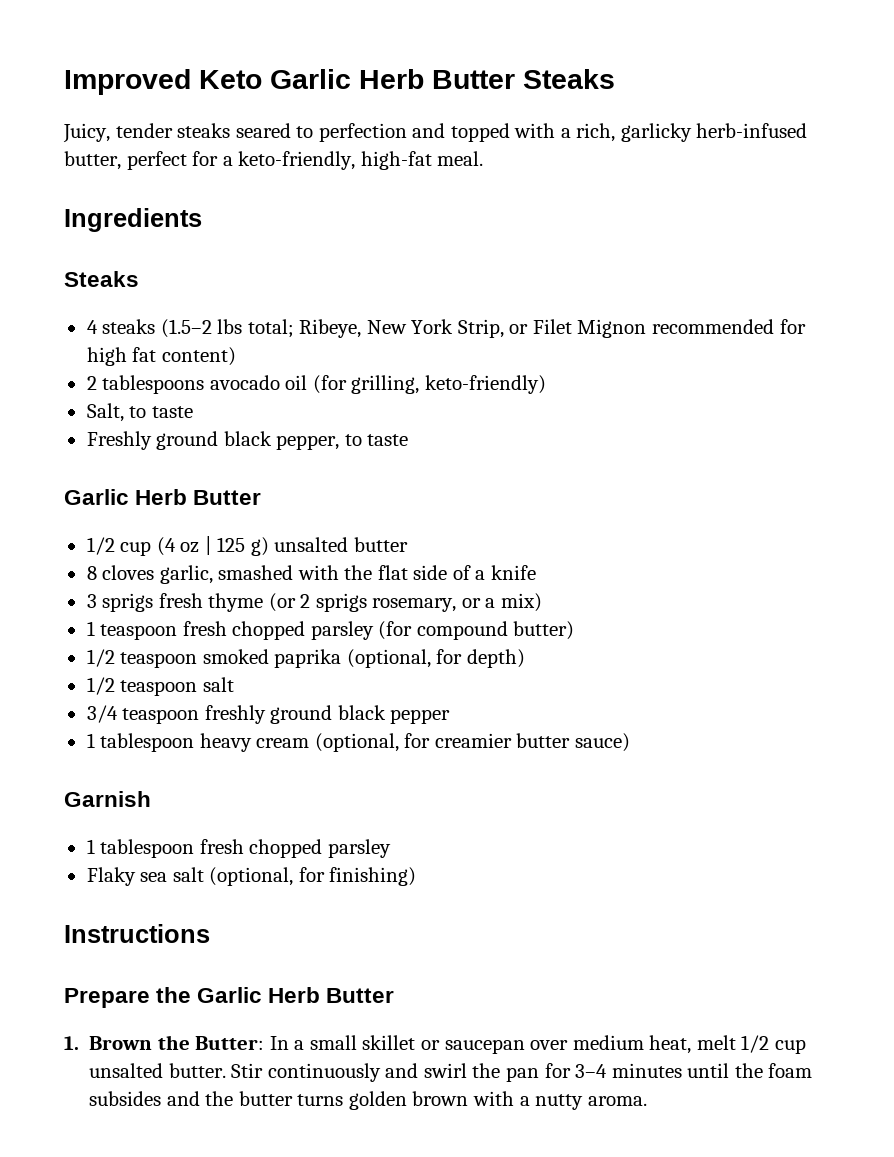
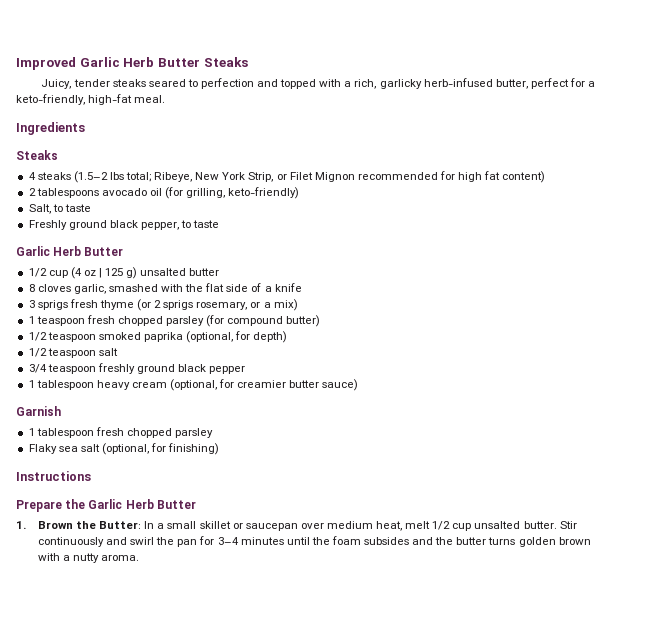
[199,70,262,89] Keto -> (76, 63) none

